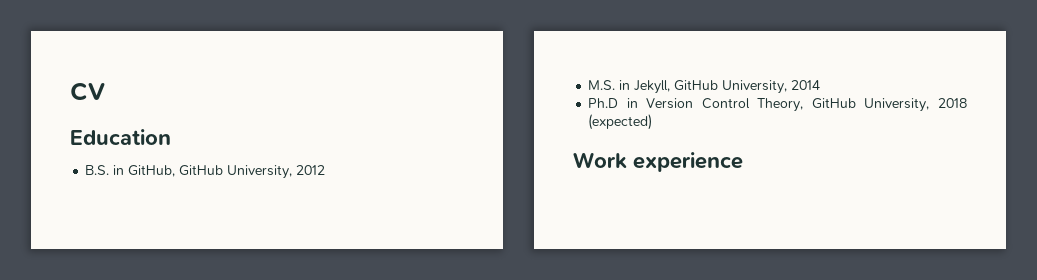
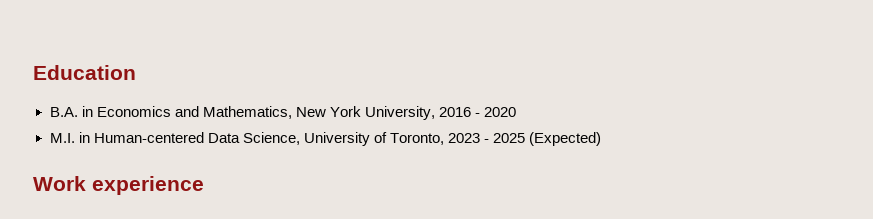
[70,82,105,101] CV // -> (33, 72) none
[85,165,326,179] [588,80,821,94] [588,98,967,112] [588,114,653,130] B.S. in GitHub, GitHub University, 2012 // M.S. in Jekyll, GitHub University, 2014 // Ph.D in Version Control Theory, GitHub University, 2018 (expected) -> [49,106,517,120] [49,132,602,146] B.A. in Economics and Mathematics, New York University, 2016 - 2020 // M.I. in Human-centered Data Science, University of Toronto, 2023 - 2025 (Expected)

